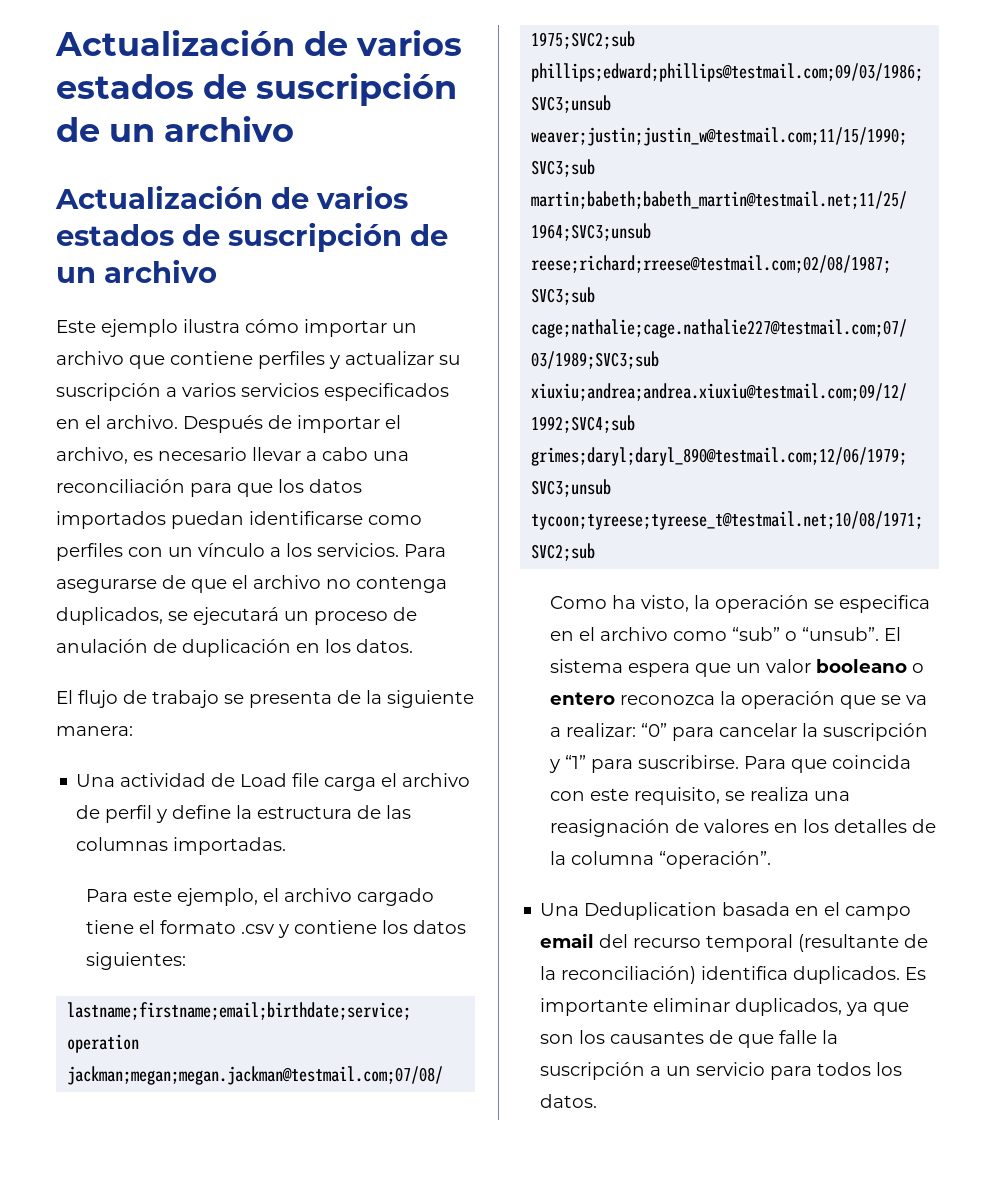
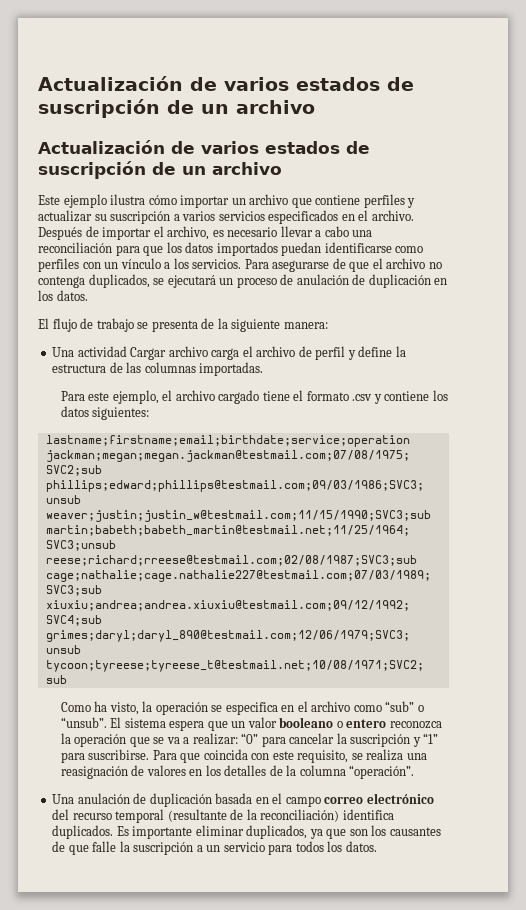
[211,773,320,787] de Load file -> [130,346,208,360] Cargar archivo
[584,902,718,920] Deduplication -> [77,793,212,807] anulación de duplicación
[540,933,595,948] email -> [324,793,434,804] correo electrónico

